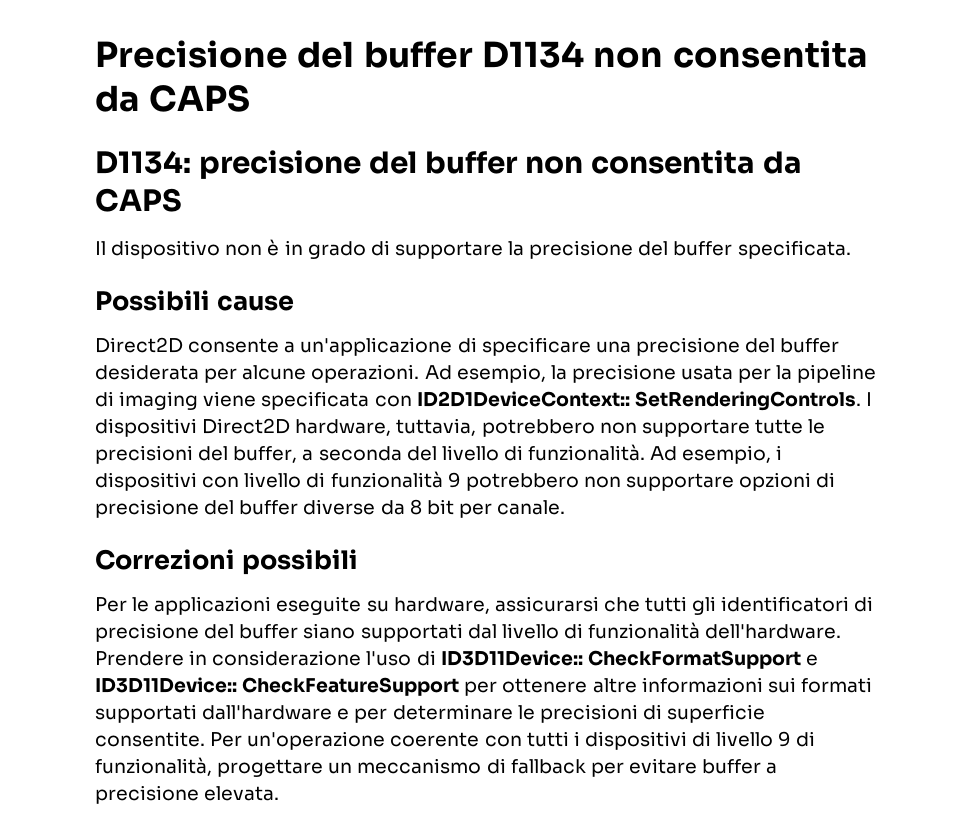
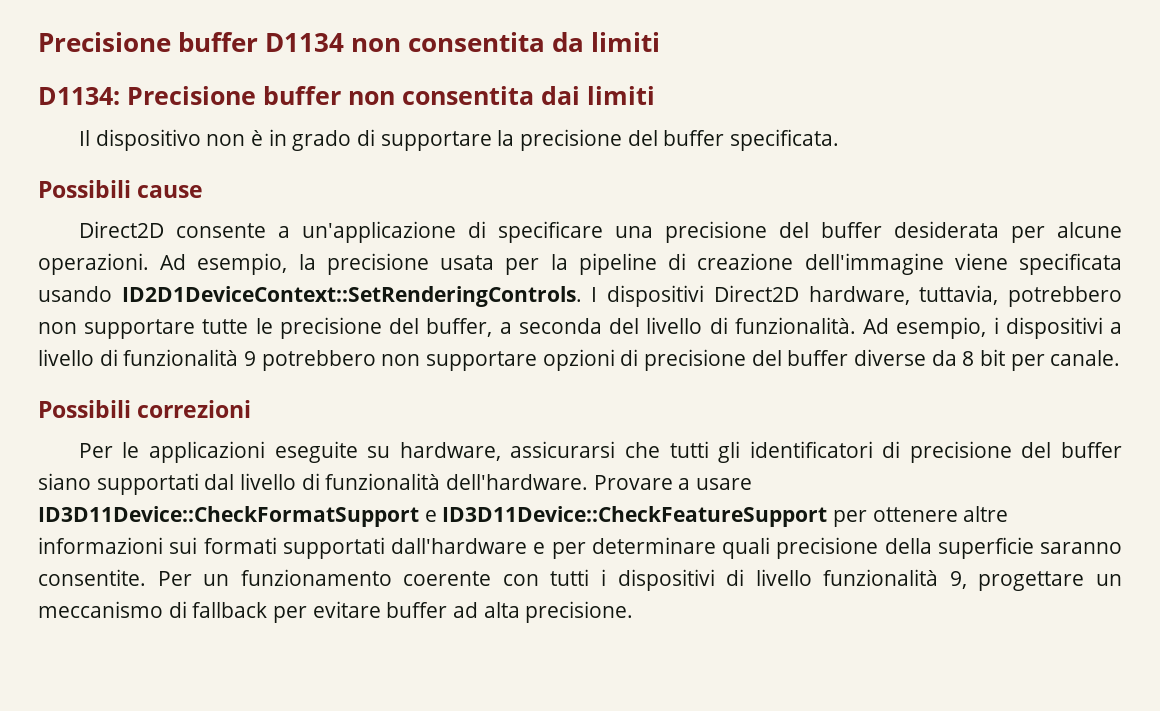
[95,40,355,68] Precisione del -> [38,32,171,52] Precisione
[149,85,251,112] CAPS -> [590,32,660,52] limiti
[198,150,417,179] precisione del -> [127,86,256,105] Precisione
[762,151,802,174] [95,188,182,212] da CAPS -> [541,86,655,105] dai limiti
[119,391,861,411] imaging viene specificata con ID2D1DeviceContext:: SetRenderingControls. -> [697,253,1123,275] [38,286,582,307] creazione dell'immagine viene specificata usando ID2D1DeviceContext::SetRenderingControls.
[95,445,193,464] precisioni -> [279,317,382,339] precisione
[202,476,240,488] con -> [1110,322,1123,334] a
[95,549,358,575] Correzioni possibili -> [38,400,252,418] Possibili correzioni
[95,650,818,669] [95,677,460,696] Prendere in considerazione l'uso di ID3D11Device:: CheckFormatSupport e ID3D11Device:: CheckFeatureSupport -> [593,475,753,490] [38,506,828,527] Provare a usare ID3D11Device::CheckFormatSupport e ID3D11Device::CheckFeatureSupport
[517,704,766,723] [95,731,386,750] le precisioni di superficie consentite. Per un'operazione -> [722,537,1122,559] [38,569,392,586] quali precisione della superficie saranno consentite. Per un funzionamento
[778,731,816,747] [95,757,212,776] 9 di funzionalità, -> [823,569,967,589] funzionalità 9,
[766,762,778,774] [95,785,280,804] a precisione elevata. -> [453,601,634,623] ad alta precisione.

